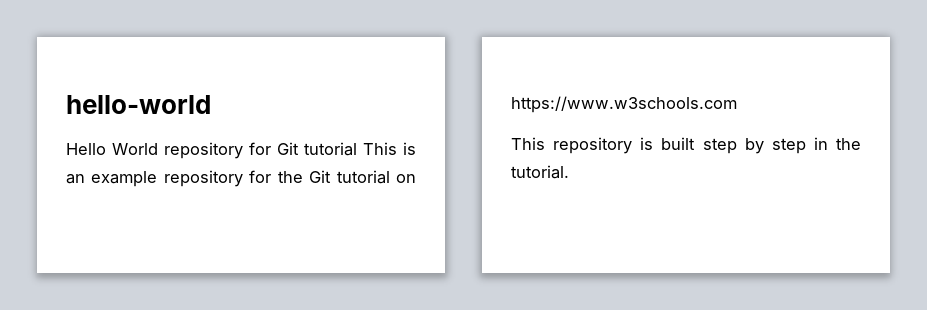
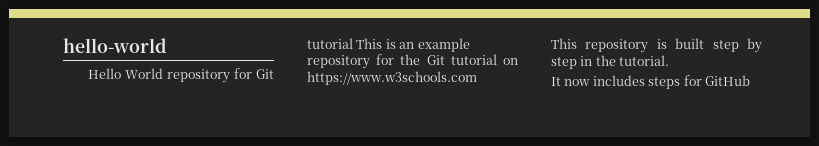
(569, 172) none -> [551,75,750,89] // It now includes steps for GitHub

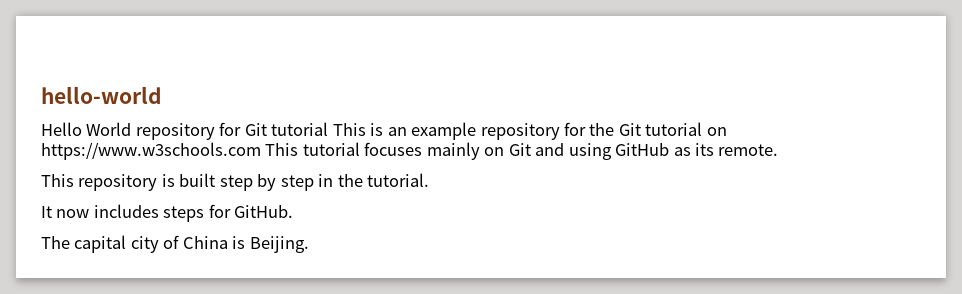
(477, 78) none -> [265,142,779,160] This tutorial focuses mainly on Git and using GitHub as its remote.
[704,75,750,86] GitHub -> [234,205,294,218] [41,235,309,253] GitHub. // The capital city of China is Beijing.

